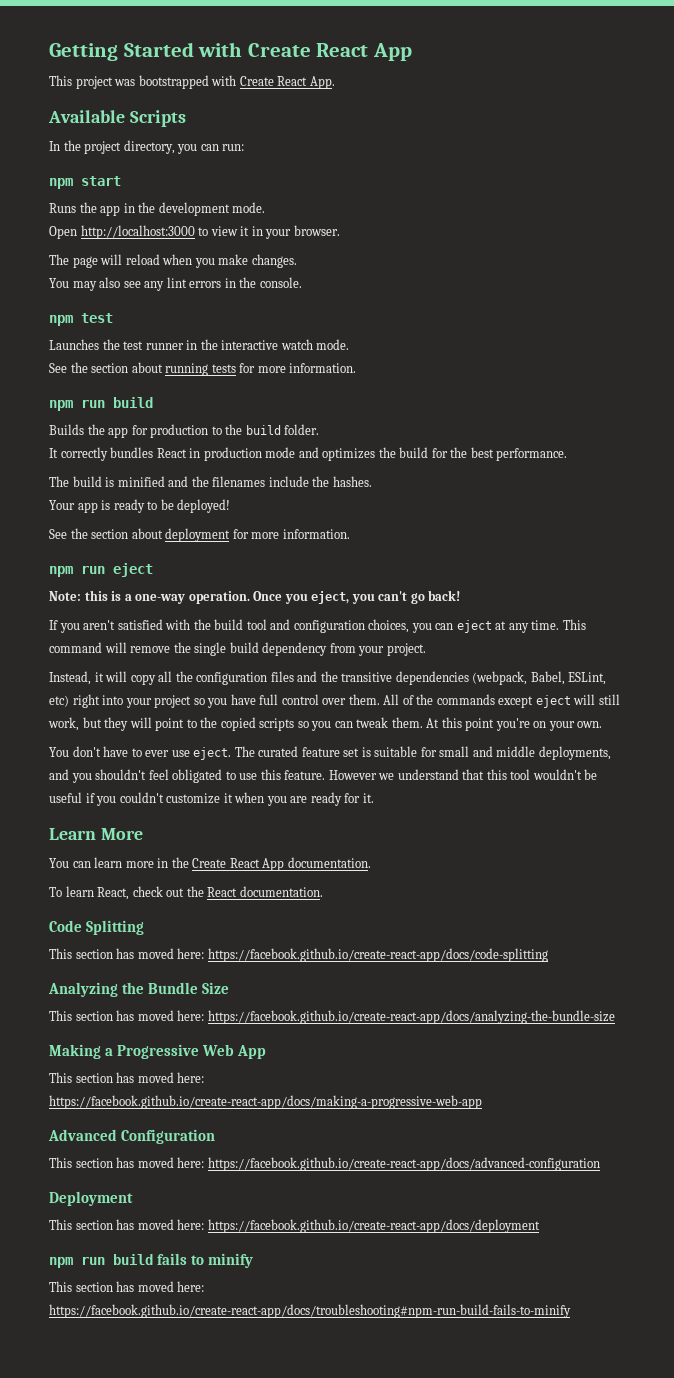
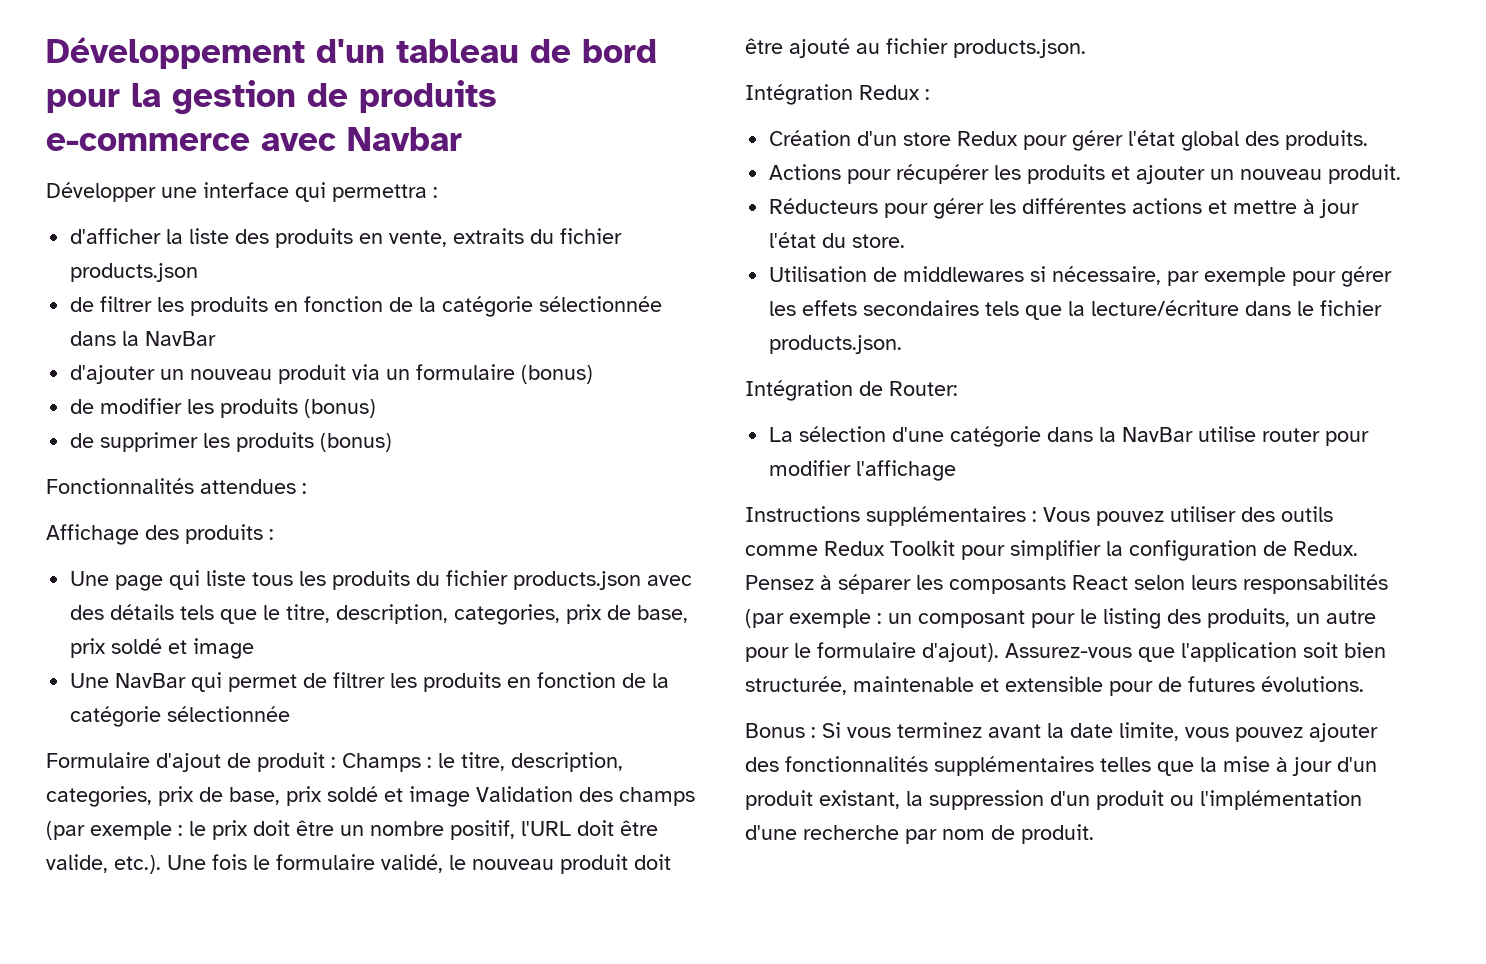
[49,42,412,61] [49,75,335,89] [48,110,186,127] [49,140,245,154] [49,176,121,189] [49,202,266,216] [49,225,340,239] [49,254,297,268] [49,277,302,291] [49,313,113,326] [49,339,350,350] [49,362,357,376] [49,397,153,411] [49,424,320,438] [49,447,568,461] [49,476,372,487] [49,499,231,513] [49,528,350,542] [49,563,153,577] [49,590,461,604] [49,619,586,633] [49,642,426,656] [49,671,607,685] [49,694,620,708] [48,717,603,731] [49,746,611,760] [49,769,598,783] [49,792,374,806] [49,828,143,840] [49,857,371,871] [49,886,323,900] [49,920,145,935] [49,948,548,962] [48,982,230,997] [49,1010,615,1024] [49,1044,267,1059] [49,1072,205,1083] [49,1095,482,1109] [48,1129,216,1144] [49,1157,600,1171] [49,1191,133,1206] [49,1219,540,1233] [49,1253,254,1268] [49,1281,205,1292] [49,1304,571,1318] Getting Started with Create React App // This project was bootstrapped with Create React App. // Available Scripts // In the project directory, you can run: // npm start // Runs the app in the development mode. // Open http://localhost:3000 to view it in your browser. // The page will reload when you make changes. // You may also see any lint errors in the console. // npm test // Launches the test runner in the interactive watch mode. // See the section about running tests for more information. // npm run build // Builds the app for production to the build folder. // It correctly bundles React in production mode and optimizes the build for the best performance. // The build is minified and the filenames include the hashes. // Your app is ready to be deployed! // See the section about deployment for more information. // npm run eject // Note: this is a one-way operation. Once you eject, you can't go back! // If you aren't satisfied with the build tool and configuration choices, you can eject at any time. This command will remove the single build dependency from your project. // Instead, it will copy all the configuration files and the transitive dependencies (webpack, Babel, ESLint, etc) right into your project so you have full control over them. All of the commands except eject will still work, but they will point to the copied scripts so you can tweak them. At this point you're on your own. // You don't have to ever use eject. The curated feature set is suitable for small and middle deployments, and you shouldn't feel obligated to use this feature. However we understand that this tool wouldn't be useful if you couldn't customize it when you are ready for it. // Learn More // You can learn more in the Create React App documentation. // To learn React, check out the React documentation. // Code Splitting // This section has moved here: https://facebook.github.io/create-react-app/docs/code-splitting // Analyzing the Bundle Size // This section has moved here: https://facebook.github.io/create-react-app/docs/analyzing-the-bundle-size // Making a Progressive Web App // This section has moved here: https://facebook.github.io/create-react-app/docs/making-a-progressive-web-app // Advanced Configuration // This section has moved here: https://facebook.github.io/create-react-app/docs/advanced-configuration // Deployment // This section has moved here: https://facebook.github.io/create-react-app/docs/deployment // npm run build fails to minify // This section has moved here: https://facebook.github.io/create-react-app/docs/troubleshooting#npm-run-build-fails-to-minify -> [46,37,657,69] [46,80,497,115] [46,127,462,151] [46,182,438,202] [70,228,623,248] [70,263,199,282] [70,296,663,317] [70,331,217,346] [70,364,594,384] [70,398,377,418] [70,432,393,452] [46,478,307,494] [46,524,274,545] [70,570,693,591] [70,604,689,625] [70,638,255,659] [70,672,670,692] [70,706,291,727] [46,752,623,772] [46,786,695,807] [46,820,658,840] [46,854,671,874] [745,38,1086,58] [745,84,930,105] [769,130,1369,151] [769,164,1402,184] [769,198,1360,219] [769,232,906,248] [769,266,1393,287] [769,300,1383,320] [769,335,903,354] [745,380,958,401] [769,426,1370,447] [769,460,957,481] [745,506,1333,526] [745,540,1358,561] [745,574,1388,594] [745,608,1376,629] [745,642,1386,662] [745,676,1364,696] [745,722,1378,742] [745,756,1377,776] [745,790,1362,810] [745,824,1094,844] Développement d'un tableau de bord pour la gestion de produits e-commerce avec Navbar // Développer une interface qui permettra : // d'afficher la liste des produits en vente, extraits du fichier products.json // de filtrer les produits en fonction de la catégorie sélectionnée dans la NavBar // d'ajouter un nouveau produit via un formulaire (bonus) // de modifier les produits (bonus) // de supprimer les produits (bonus) // Fonctionnalités attendues : // Affichage des produits : // Une page qui liste tous les produits du fichier products.json avec des détails tels que le titre, description, categories, prix de base, prix soldé et image // Une NavBar qui permet de filtrer les produits en fonction de la catégorie sélectionnée // Formulaire d'ajout de produit : Champs : le titre, description, categories, prix de base, prix soldé et image Validation des champs (par exemple : le prix doit être un nombre positif, l'URL doit être valide, etc.). Une fois le formulaire validé, le nouveau produit doit être ajouté au fichier products.json. // Intégration Redux : // Création d'un store Redux pour gérer l'état global des produits. // Actions pour récupérer les produits et ajouter un nouveau produit. // Réducteurs pour gérer les différentes actions et mettre à jour l'état du store. // Utilisation de middlewares si nécessaire, par exemple pour gérer les effets secondaires tels que la lecture/écriture dans le fichier products.json. // Intégration de Router: // La sélection d'une catégorie dans la NavBar utilise router pour modifier l'affichage // Instructions supplémentaires : Vous pouvez utiliser des outils comme Redux Toolkit pour simplifier la configuration de Redux. Pensez à séparer les composants React selon leurs responsabilités (par exemple : un composant pour le listing des produits, un autre pour le formulaire d'ajout). Assurez-vous que l'application soit bien structurée, maintenable et extensible pour de futures évolutions. // Bonus : Si vous terminez avant la date limite, vous pouvez ajouter des fonctionnalités supplémentaires telles que la mise à jour d'un produit existant, la suppression d'un produit ou l'implémentation d'une recherche par nom de produit.

